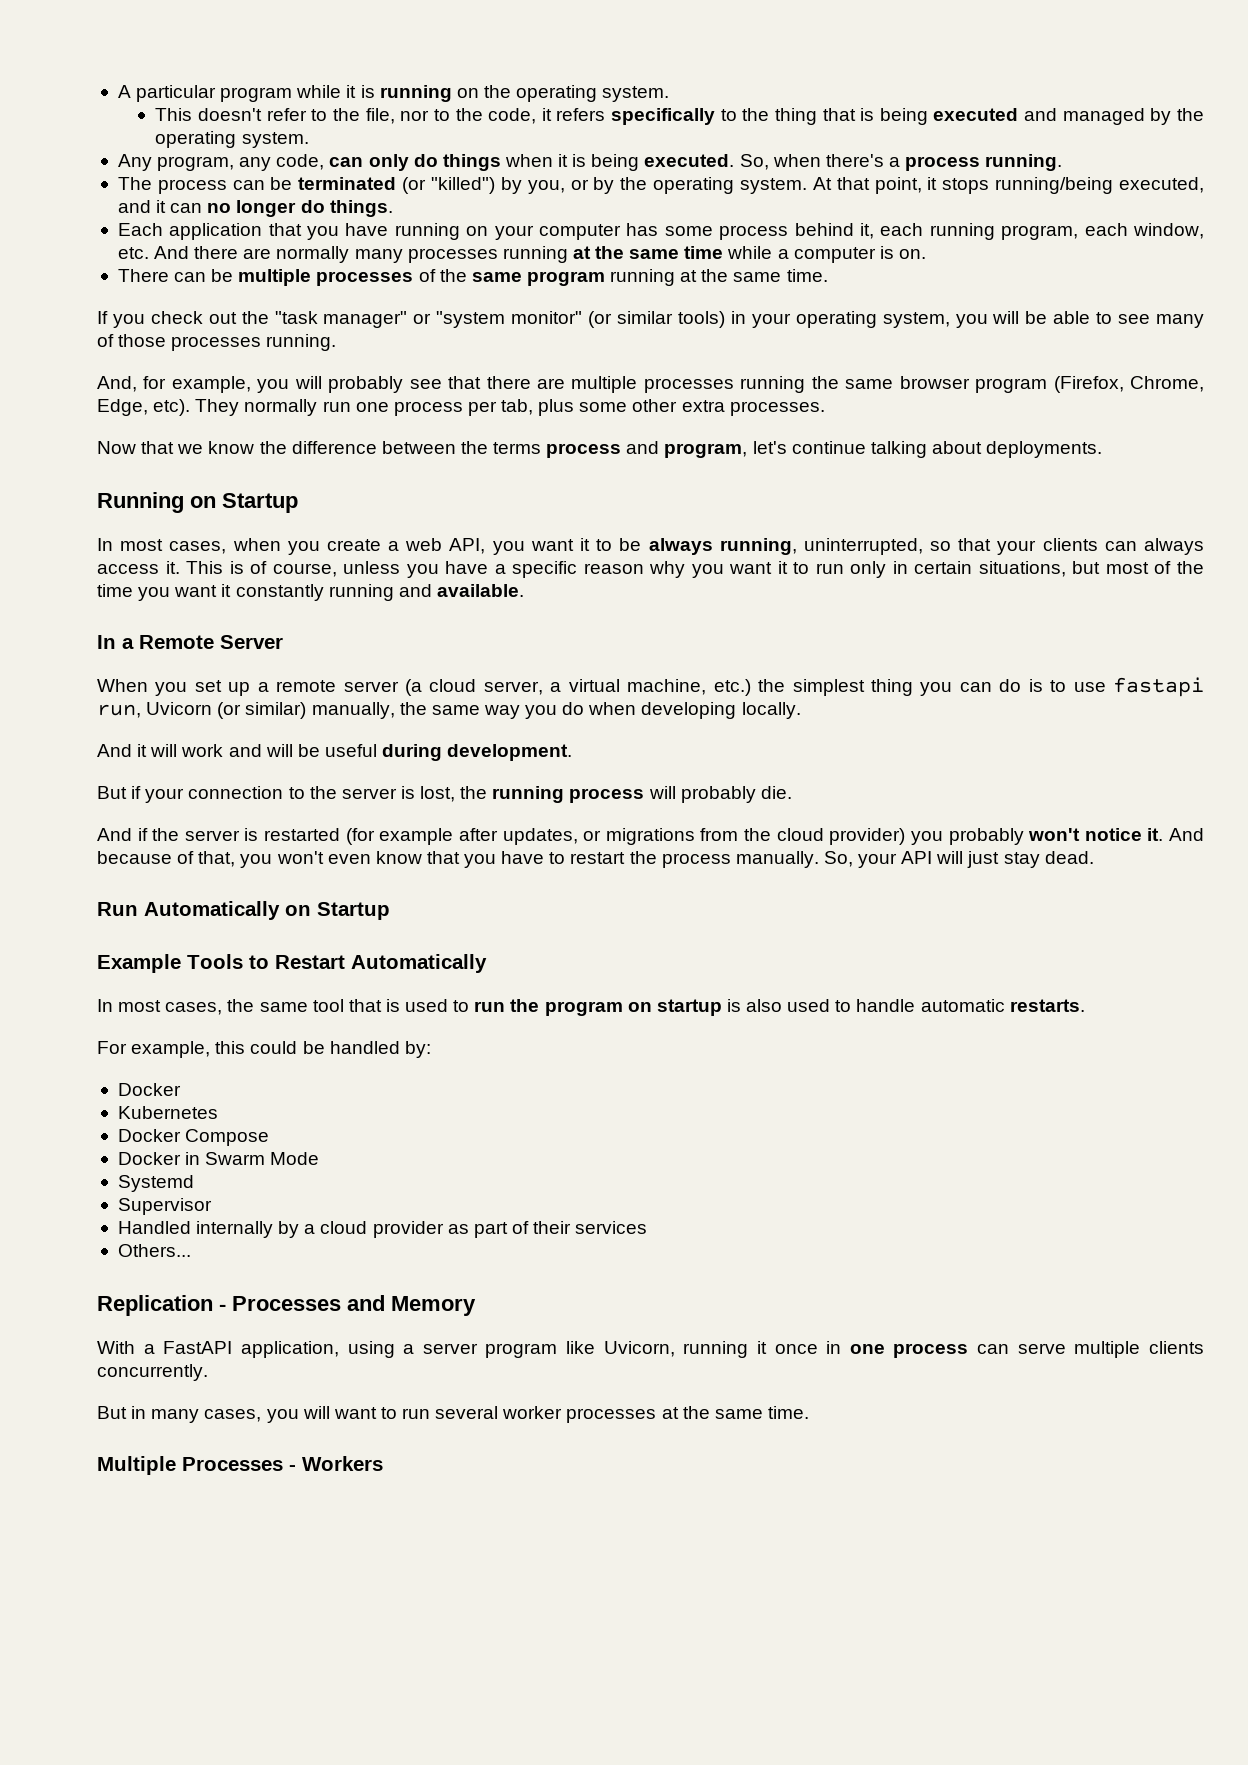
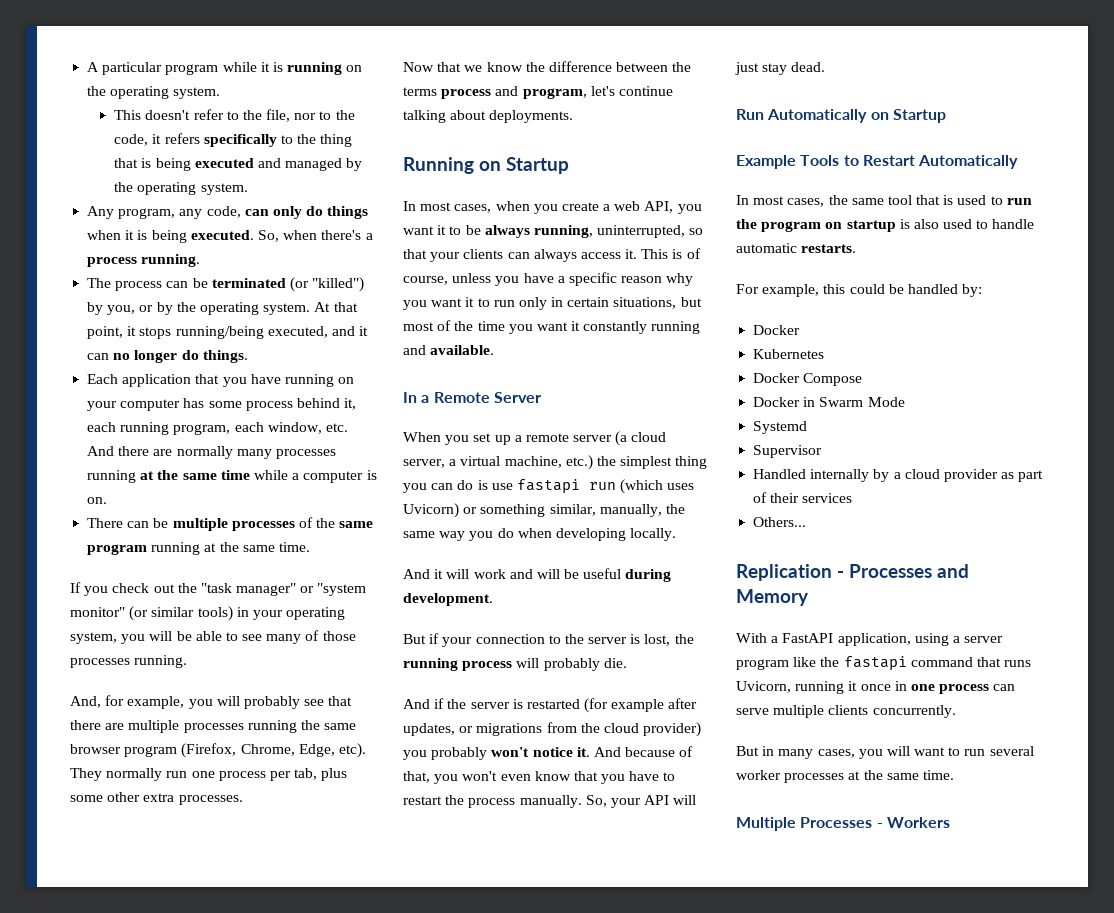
[1050,680,1067,692] to -> (488, 485) none
[97,702,307,719] run, Uvicorn (or similar) -> [588,479,695,494] [403,503,596,518] run (which uses Uvicorn) or something similar,
(596, 1347) none -> [820,656,1032,670] the fastapi command that runs

